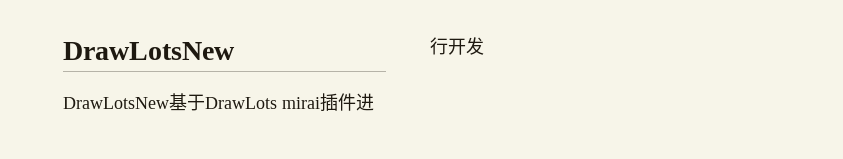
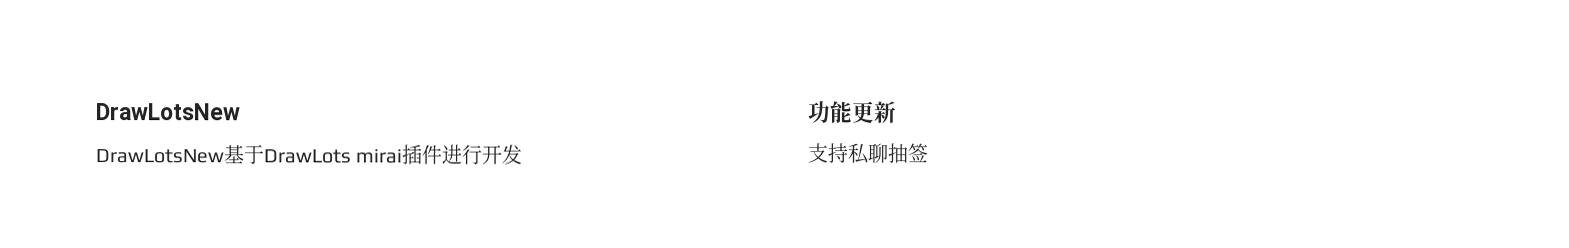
(484, 46) none -> [808,101,897,124] [807,143,928,165] // 功能更新 // 支持私聊抽签

